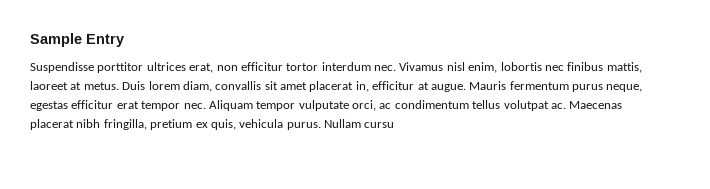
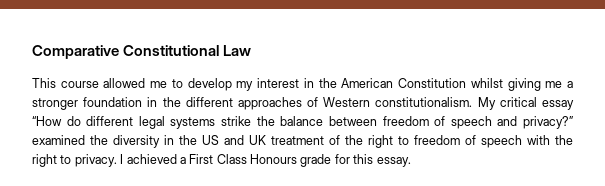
[30,33,124,47] [30,62,642,73] [30,81,643,92] [30,100,623,111] [30,119,395,130] Sample Entry // Suspendisse porttitor ultrices erat, non efficitur tortor interdum nec. Vivamus nisl enim, lobortis nec finibus mattis, laoreet at metus. Duis lorem diam, convallis sit amet placerat in, efficitur at augue. Mauris fermentum purus neque, egestas efficitur erat tempor nec. Aliquam tempor vulputate orci, ac condimentum tellus volutpat ac. Maecenas placerat nibh fringilla, pretium ex quis, vehicula purus. Nullam cursu -> [32,45,252,59] [32,78,573,91] [32,97,574,110] [32,116,574,129] [32,135,573,148] [32,154,411,167] Comparative Constitutional Law // This course allowed me to develop my interest in the American Constitution whilst giving me a stronger foundation in the different approaches of Western constitutionalism. My critical essay “How do different legal systems strike the balance between freedom of speech and privacy?” examined the diversity in the US and UK treatment of the right to freedom of speech with the right to privacy. I achieved a First Class Honours grade for this essay.

